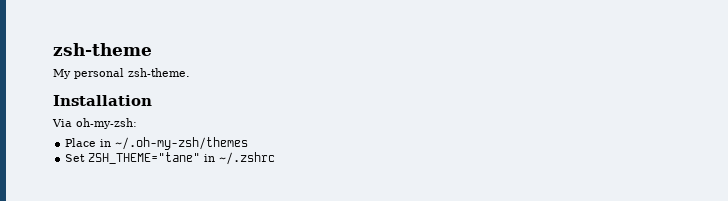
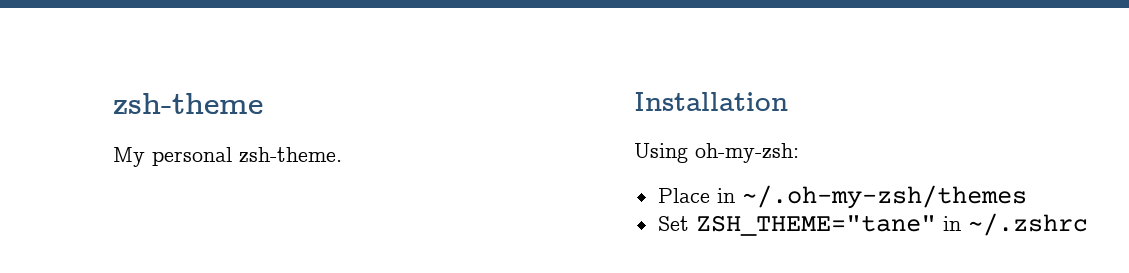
[52,119,72,127] Via -> [634,143,688,163] Using

